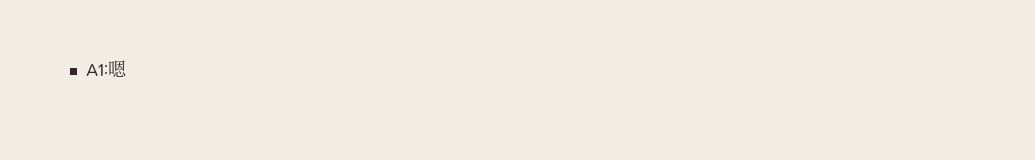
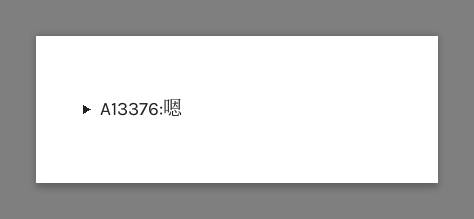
[85,64,108,77] A1: -> [99,102,163,116] A13376:

